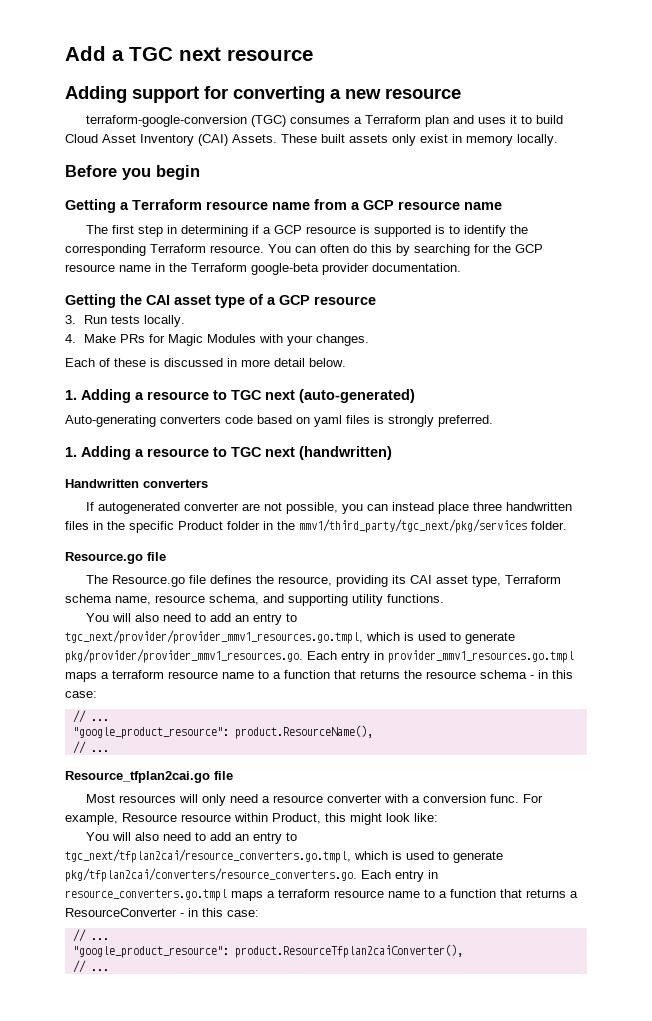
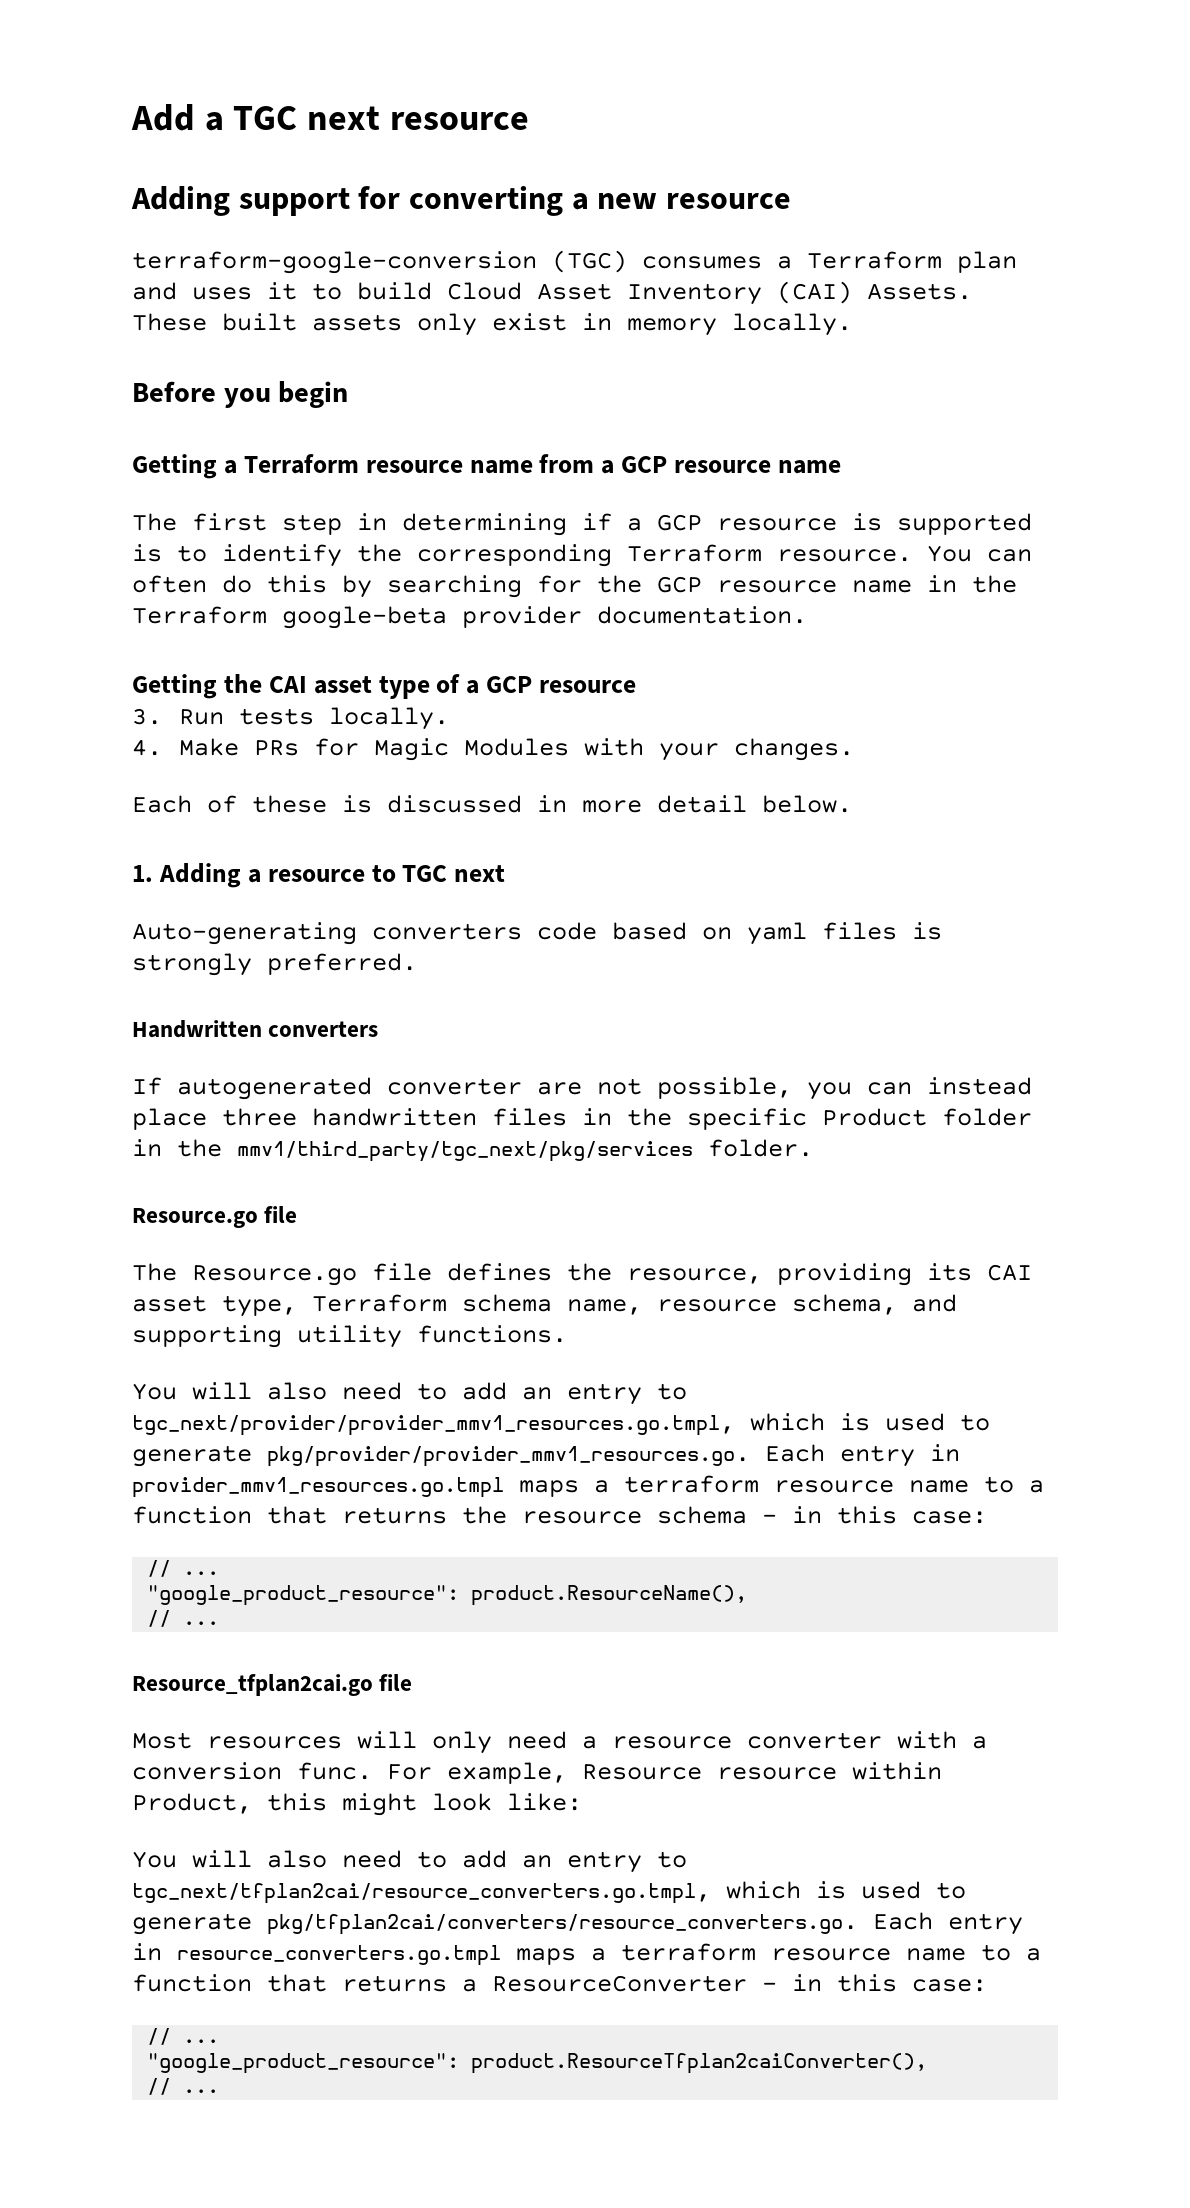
[299,389,415,403] (auto-generated) -> (506, 873) none
[65,446,392,460] // 1. Adding a resource to TGC next (handwritten) -> (417, 964) none

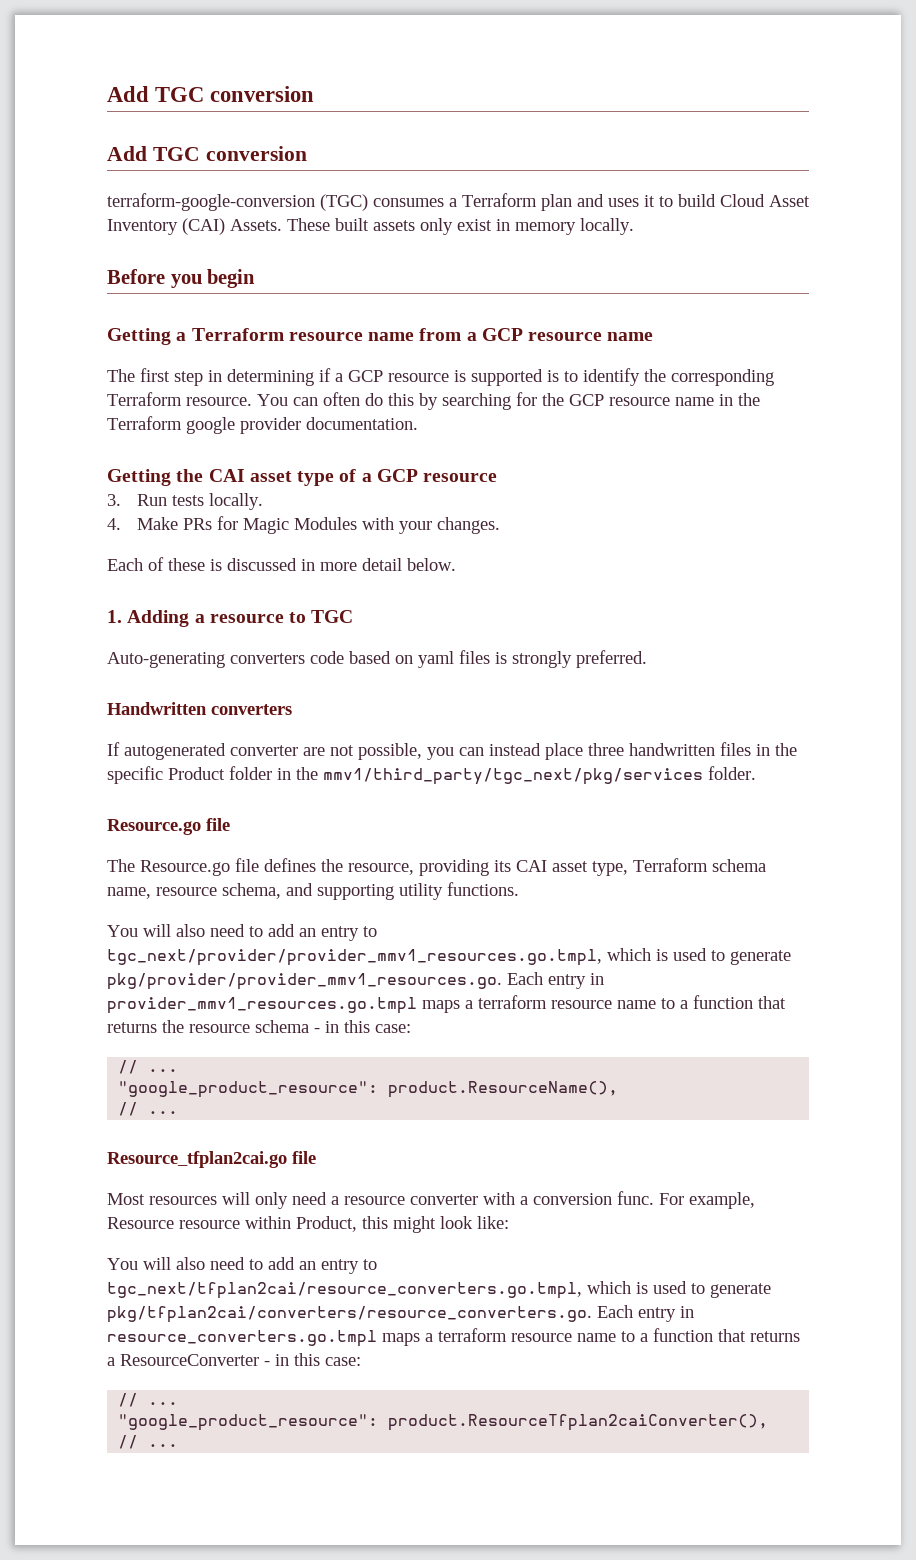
[131,104,529,131] [131,186,791,216] Add a TGC next resource // Adding support for converting a new resource -> [107,86,315,102] [107,146,307,161] Add TGC conversion // Add TGC conversion
[282,606,447,629] google-beta -> [186,417,235,434] google
[454,865,506,882] next -> (354, 616) none

